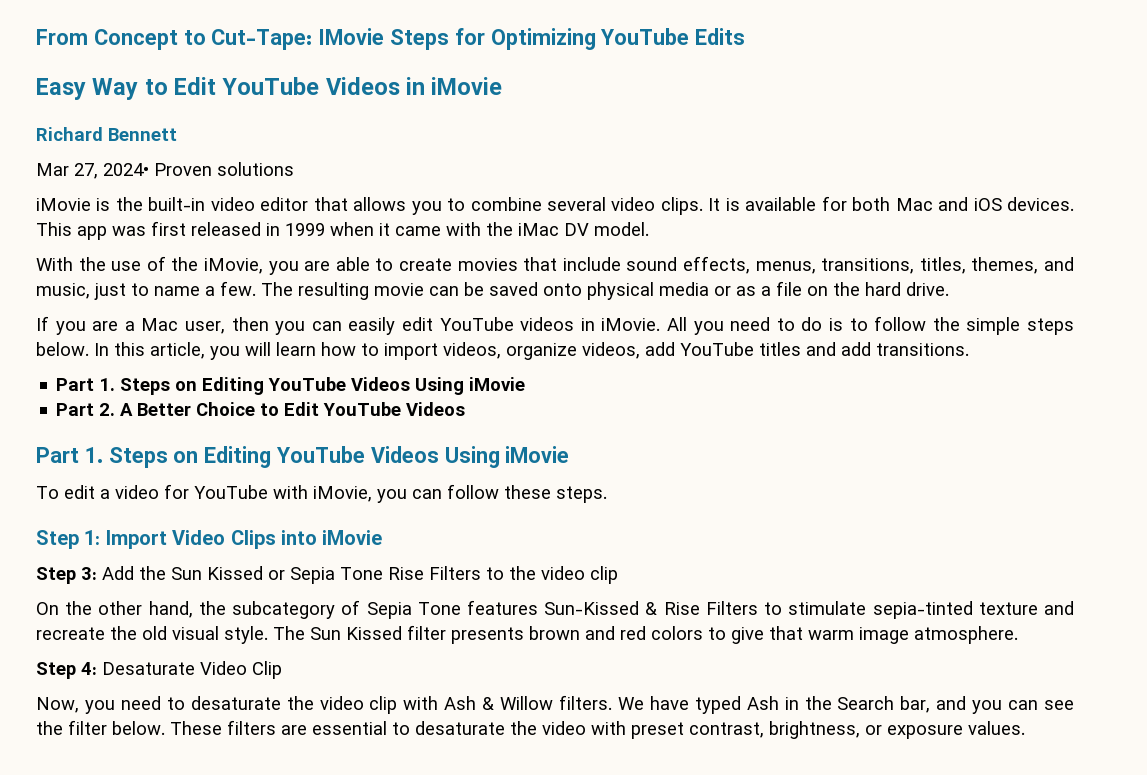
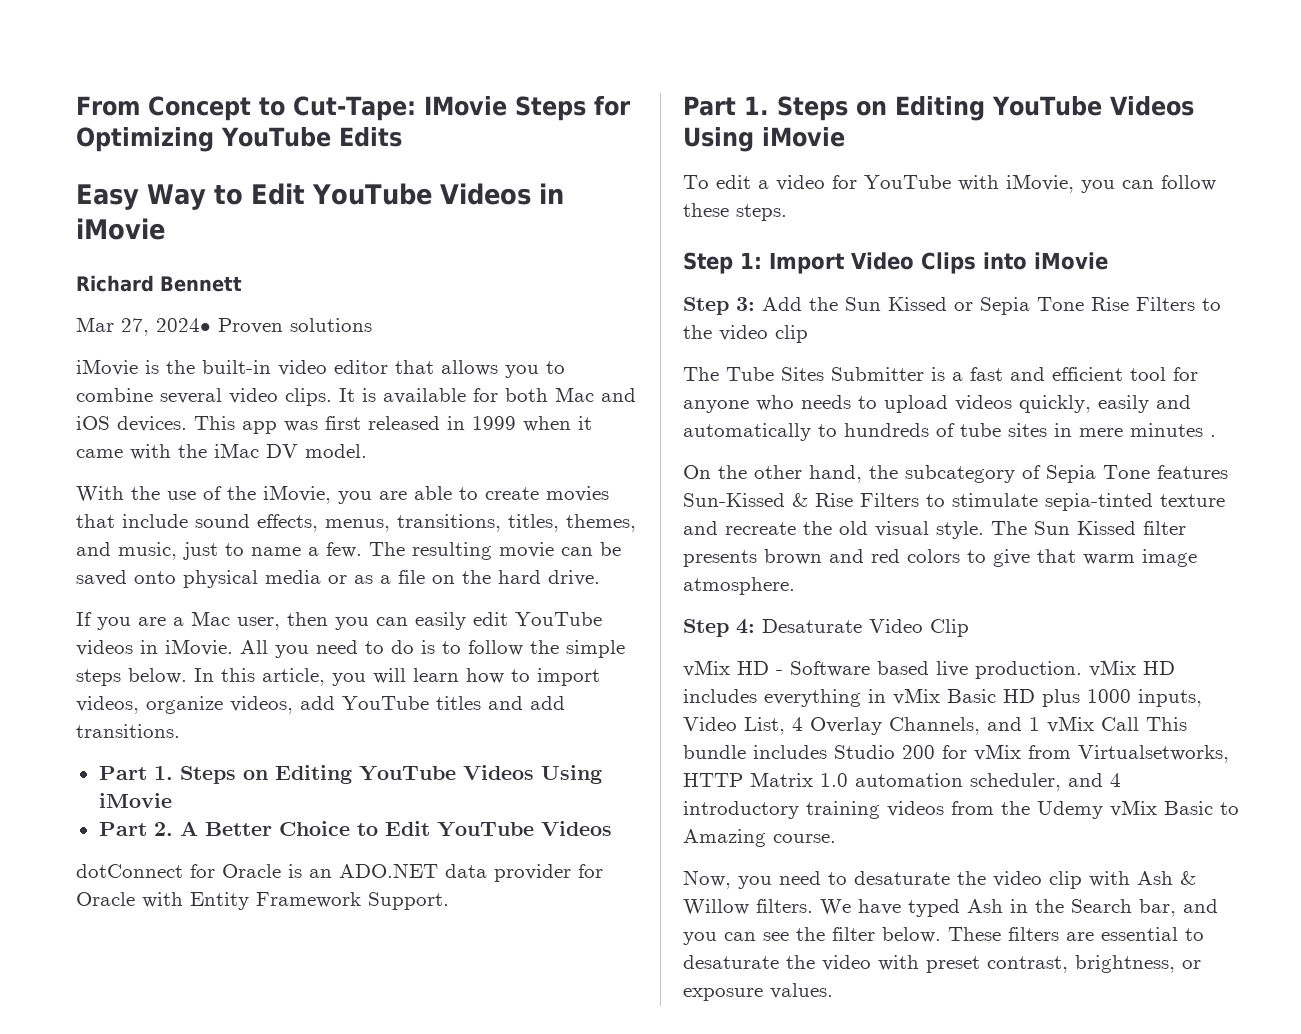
(466, 409) none -> [76,863,603,882] [76,892,449,910] // dotConnect for Oracle is an ADO.NET data provider for Oracle with Entity Framework Support.
(618, 575) none -> [683,367,1198,381] [683,395,1191,413] [683,423,1216,441] // The Tube Sites Submitter is a fast and efficient tool for anyone who needs to upload videos quickly, easily and automatically to hundreds of tube sites in mere minutes .
(282, 670) none -> [683,660,1175,679] [683,688,1202,707] [683,716,1187,735] [683,744,1229,763] [683,772,1121,791] [683,800,1239,819] [683,829,836,847] // vMix HD - Software based live production. vMix HD includes everything in vMix Basic HD plus 1000 inputs, Video List, 4 Overlay Channels, and 1 vMix Call This bundle includes Studio 200 for vMix from Virtualsetworks, HTTP Matrix 1.0 automation scheduler, and 4 introductory training videos from the Udemy vMix Basic to Amazing course.

